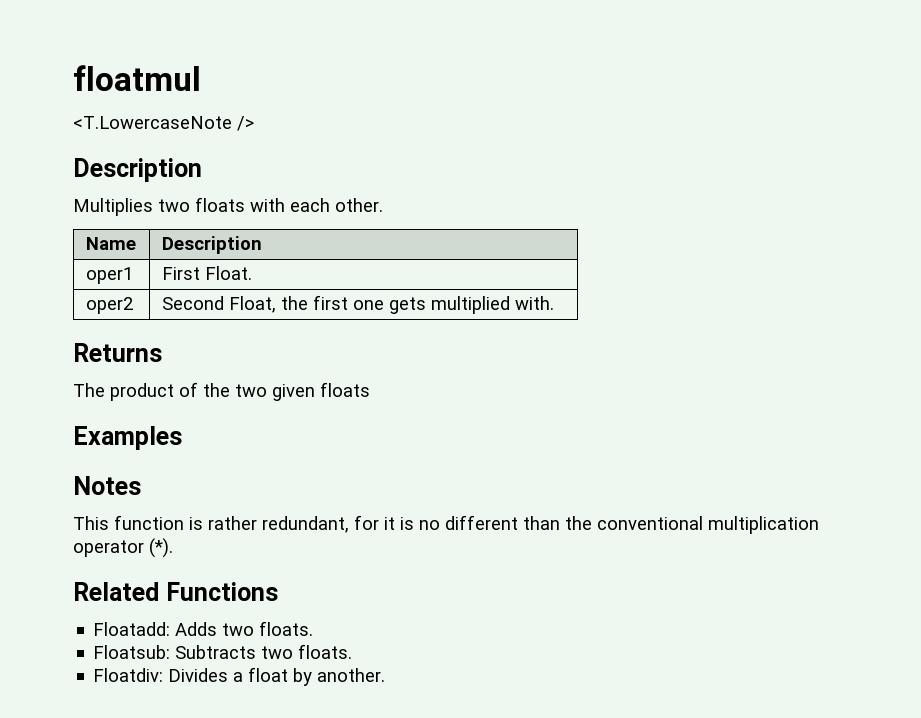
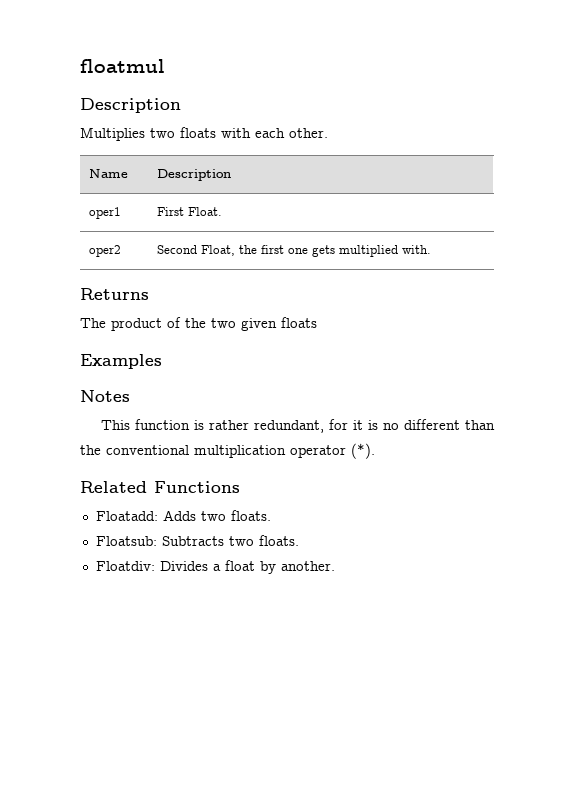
[73,116,254,131] // <T.LowercaseNote /> -> (165, 66) none

